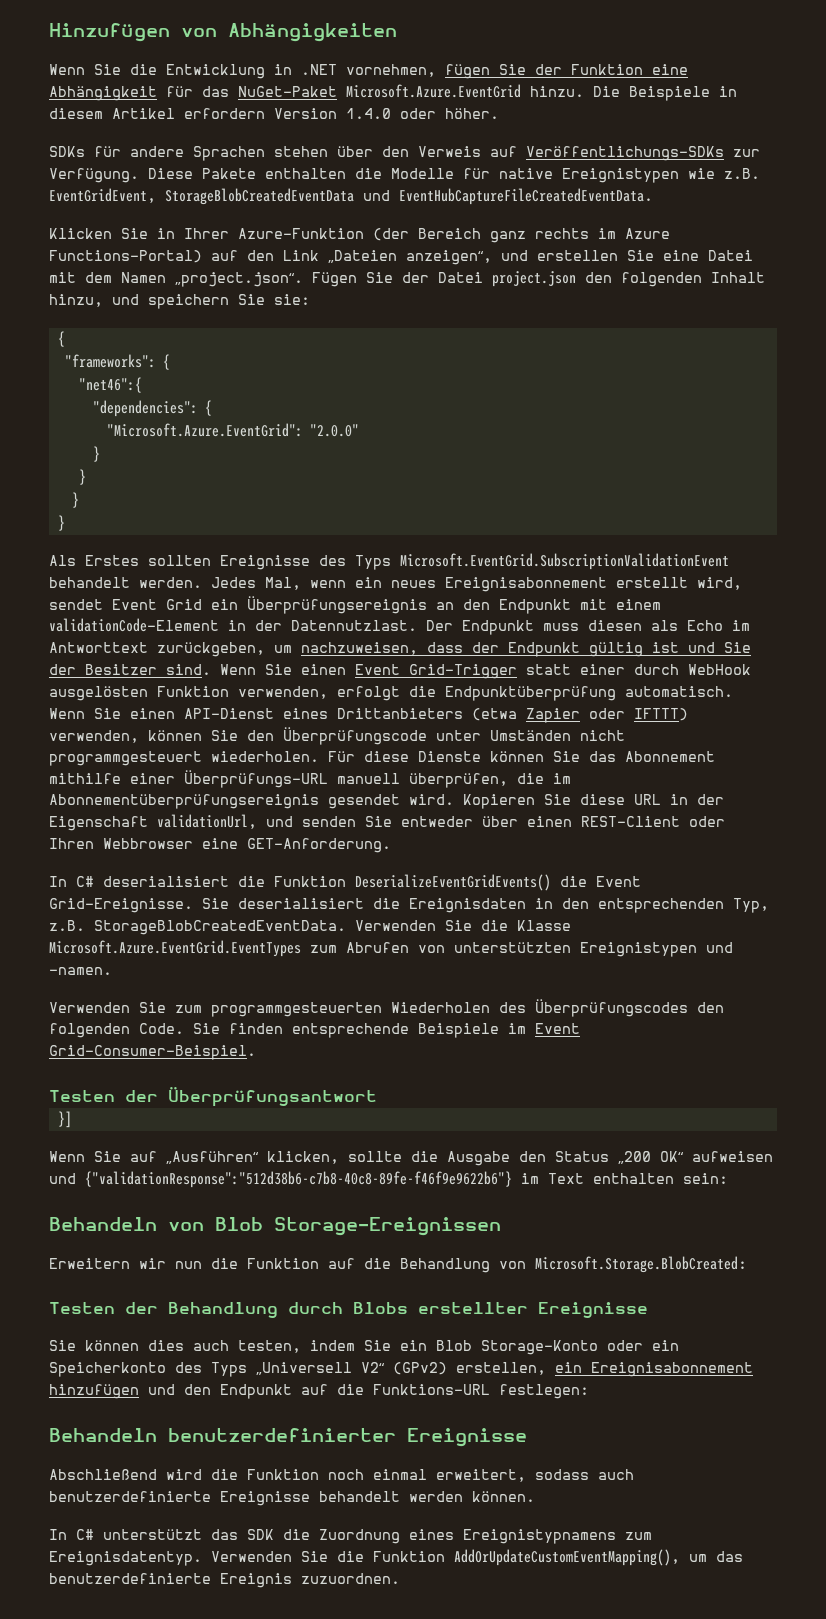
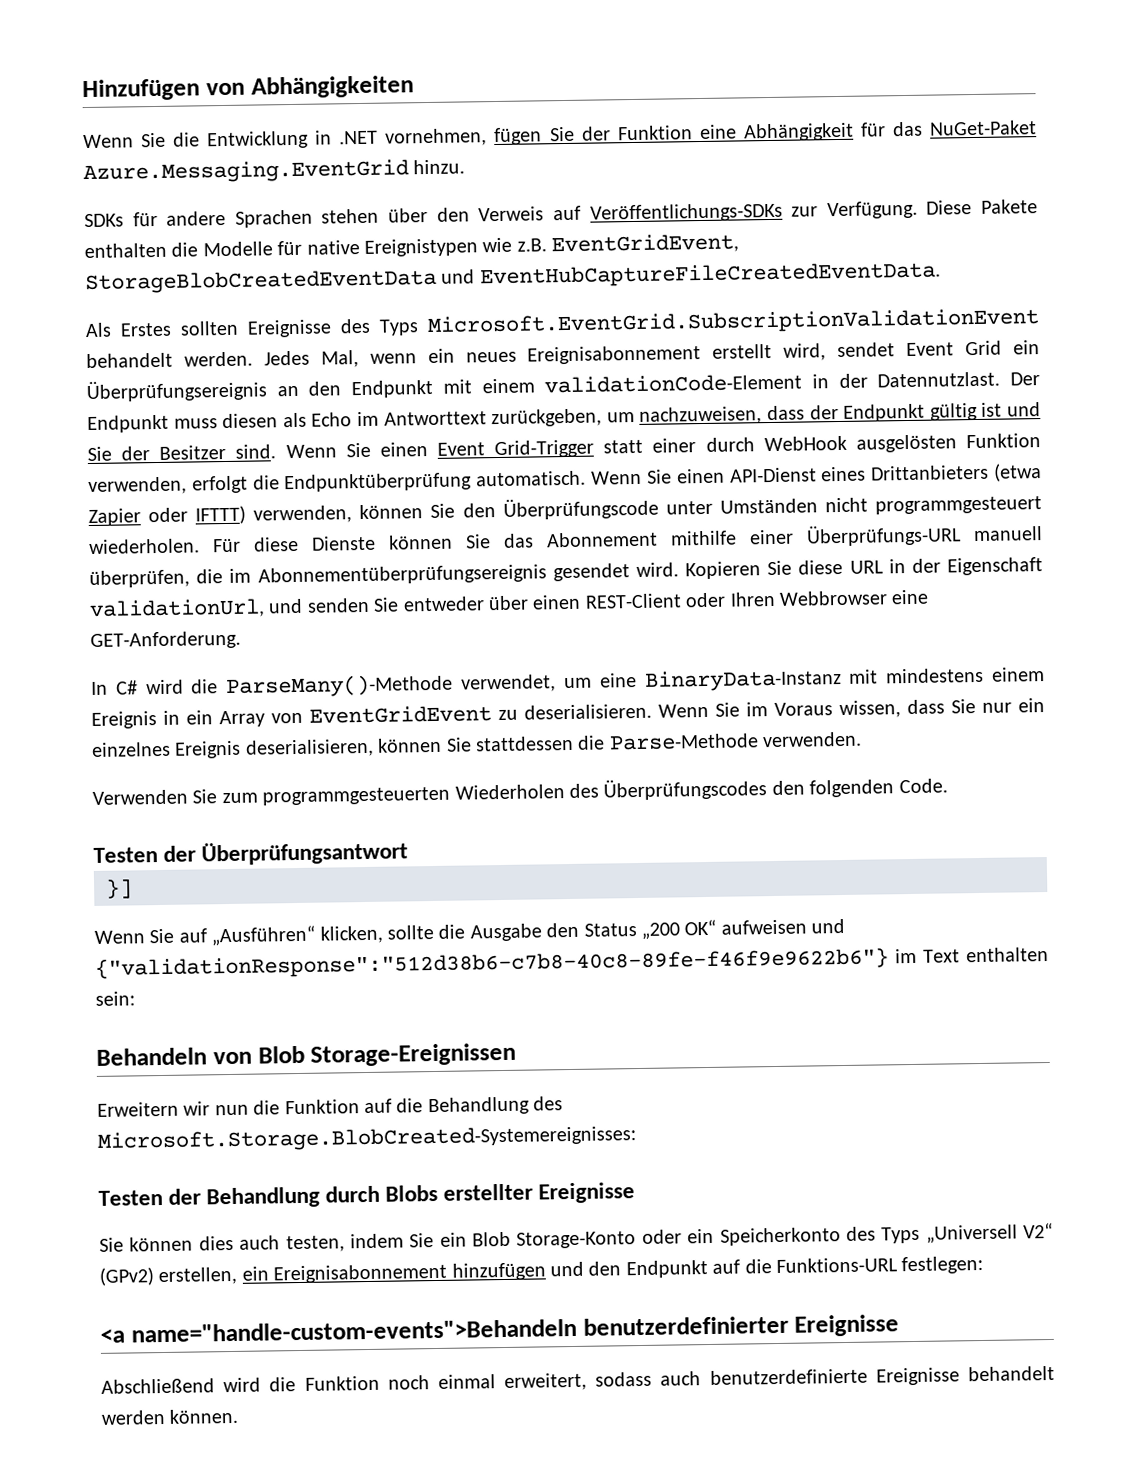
[346,84,521,98] Microsoft.Azure.EventGrid -> [83,159,409,185] Azure.Messaging.EventGrid
[593,86,737,101] [49,108,499,119] Die Beispiele in diesem Artikel erfordern Version 1.4.0 oder höher. -> (466, 167) none
[49,228,670,243] [49,250,753,265] [49,271,765,287] [49,294,310,309] [57,331,65,347] [64,354,170,370] [78,377,142,393] [92,400,212,417] [106,423,359,437] [92,446,100,462] [78,469,86,485] [71,492,79,508] [57,515,65,531] // Klicken Sie in Ihrer Azure-Funktion (der Bereich ganz rechts im Azure Functions-Portal) auf den Link „Dateien anzeigen“, und erstellen Sie eine Datei mit dem Namen „project.json“. Fügen Sie der Datei project.json den folgenden Inhalt hinzu, und speichern Sie sie: // { // "frameworks": { // "net46":{ // "dependencies": { // "Microsoft.Azure.EventGrid": "2.0.0" // } // } // } // } -> (941, 275) none
[103,874,641,891] [49,898,769,913] [49,920,571,935] [49,940,733,957] [49,967,112,975] deserialisiert die Funktion DeserializeEventGridEvents() die Event Grid-Ereignisse. Sie deserialisiert die Ereignisdaten in den entsprechenden Typ, z.B. StorageBlobCreatedEventData. Verwenden Sie die Klasse Microsoft.Azure.EventGrid.EventTypes zum Abrufen von unterstützten Ereignistypen und -namen. -> [145,667,1046,699] [91,698,1045,729] [91,731,863,759] wird die ParseMany()-Methode verwendet, um eine BinaryData-Instanz mit mindestens einem Ereignis in ein Array von EventGridEvent zu deserialisieren. Wenn Sie im Voraus wissen, dass Sie nur ein einzelnes Ereignis deserialisieren, können Sie stattdessen die Parse-Methode verwenden.
[193,1023,580,1038] [49,1045,256,1060] Sie finden entsprechende Beispiele im Event Grid-Consumer-Beispiel. -> (948, 786) none
[499,1256,747,1273] von Microsoft.Storage.BlobCreated: -> [533,1096,564,1111] [97,1125,636,1153] des Microsoft.Storage.BlobCreated-Systemereignisses:
[49,1428,157,1442] Behandeln -> [100,1318,577,1343] <a name="handle-custom-events">Behandeln
[49,1529,652,1544] [49,1549,743,1566] [49,1573,400,1588] // In C# unterstützt das SDK die Zuordnung eines Ereignistypnamens zum Ereignisdatentyp. Verwenden Sie die Funktion AddOrUpdateCustomEventMapping(), um das benutzerdefinierte Ereignis zuzuordnen. -> (239, 1416) none

